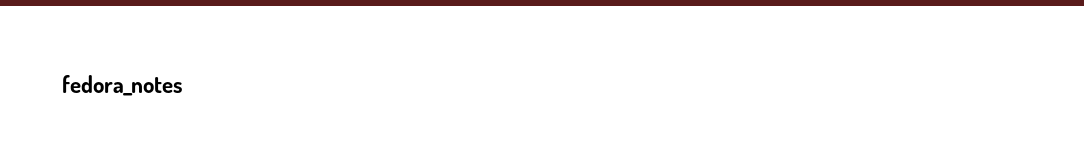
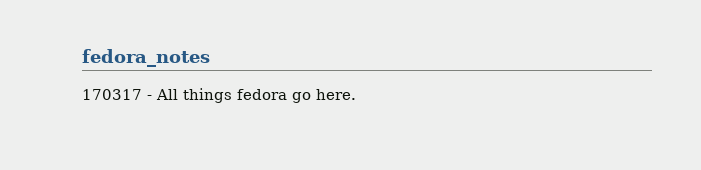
(183, 85) none -> [82,88,356,103] // 170317 - All things fedora go here.

